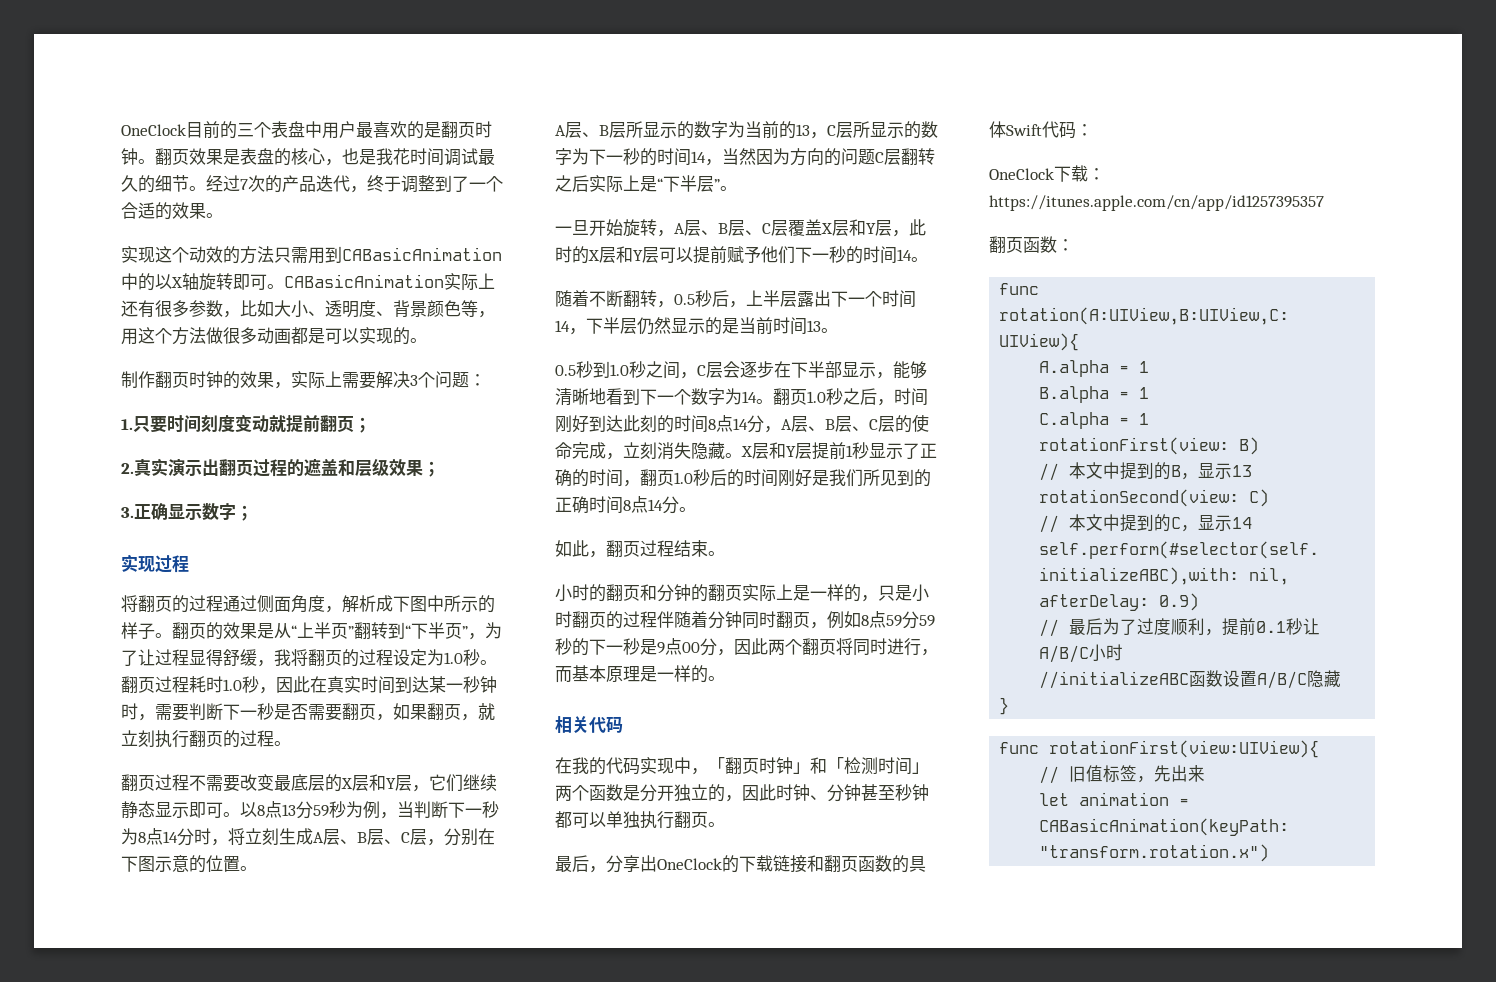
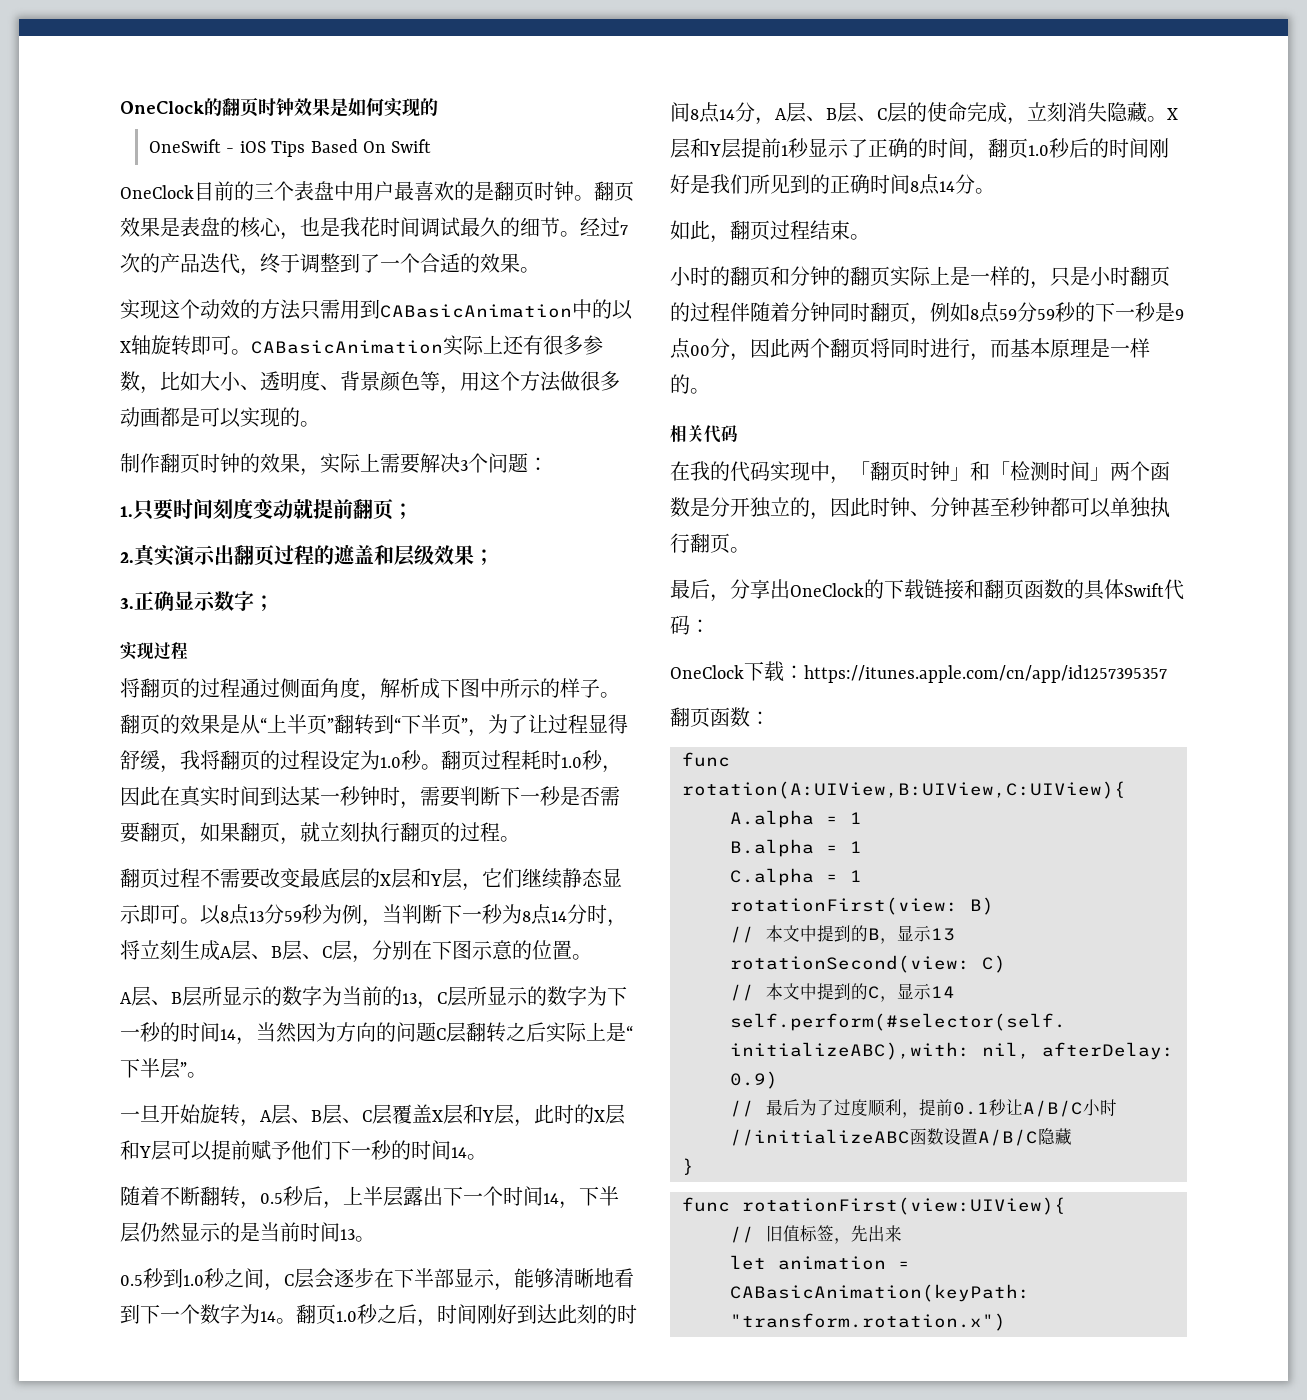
[121,124,186,136] OneClock -> [120,97,438,117] [148,139,432,157] [120,185,194,199] OneClock的翻页时钟效果是如何实现的 // OneSwift - iOS Tips Based On Swift // OneClock

